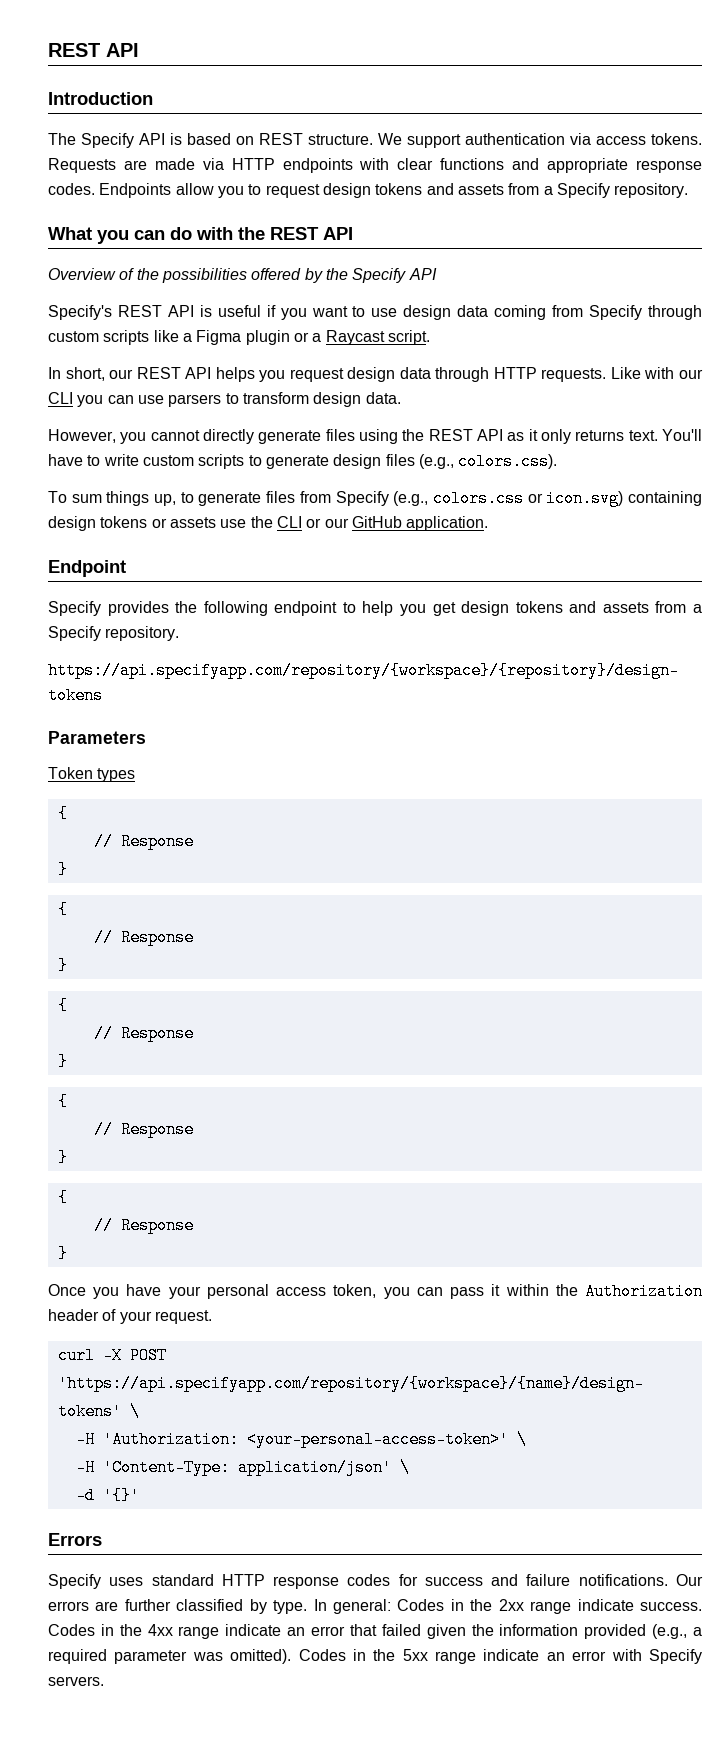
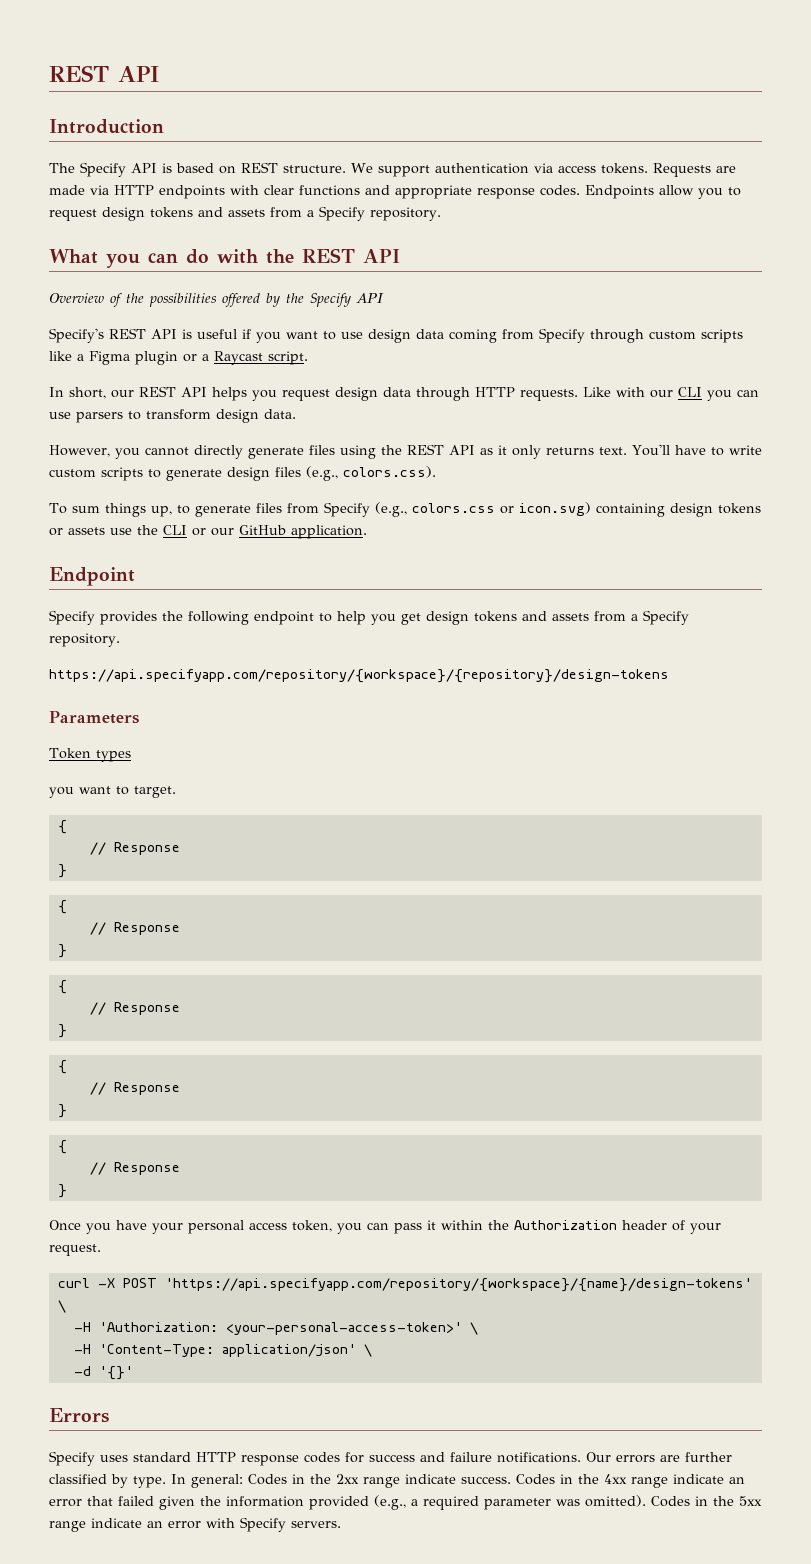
(136, 775) none -> [49,786,176,798] // you want to target.

